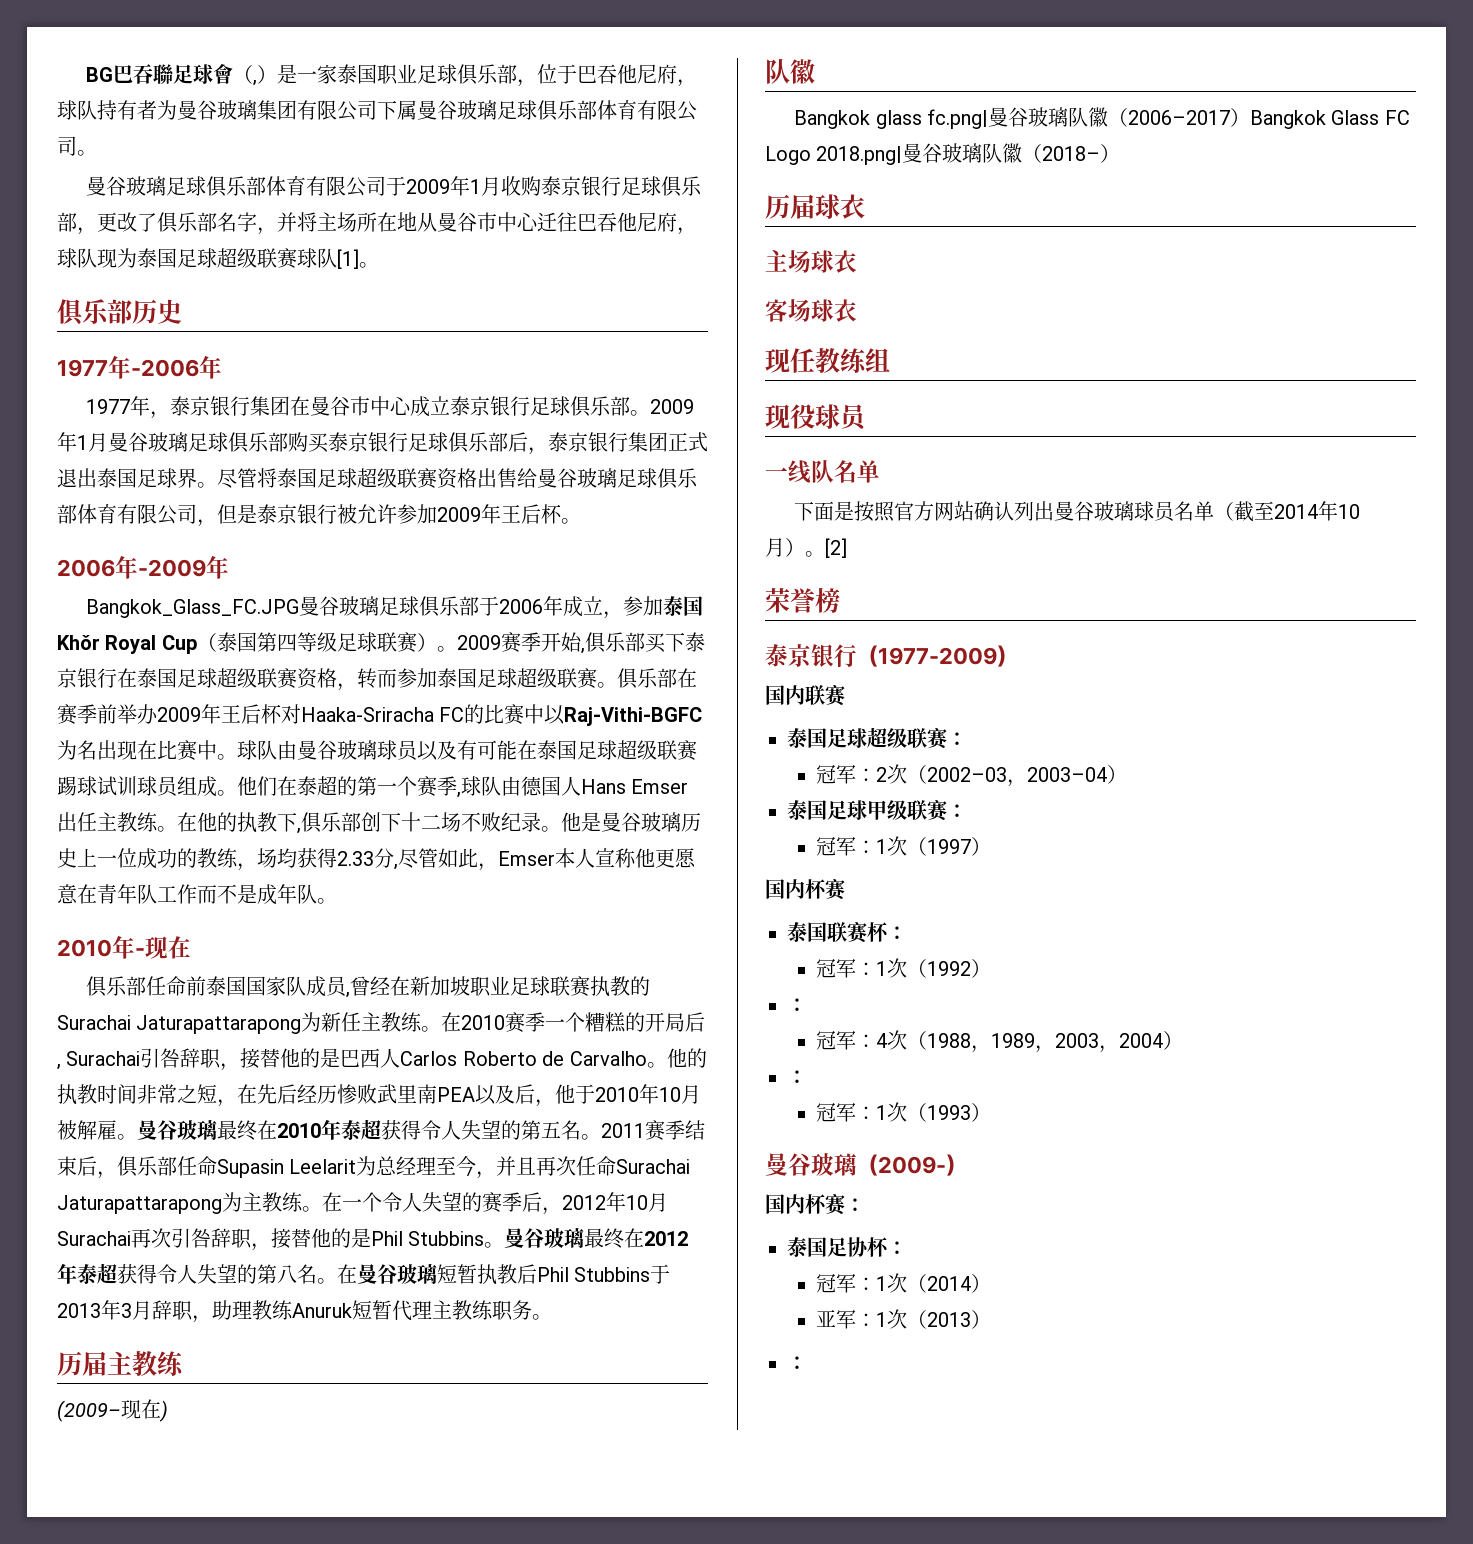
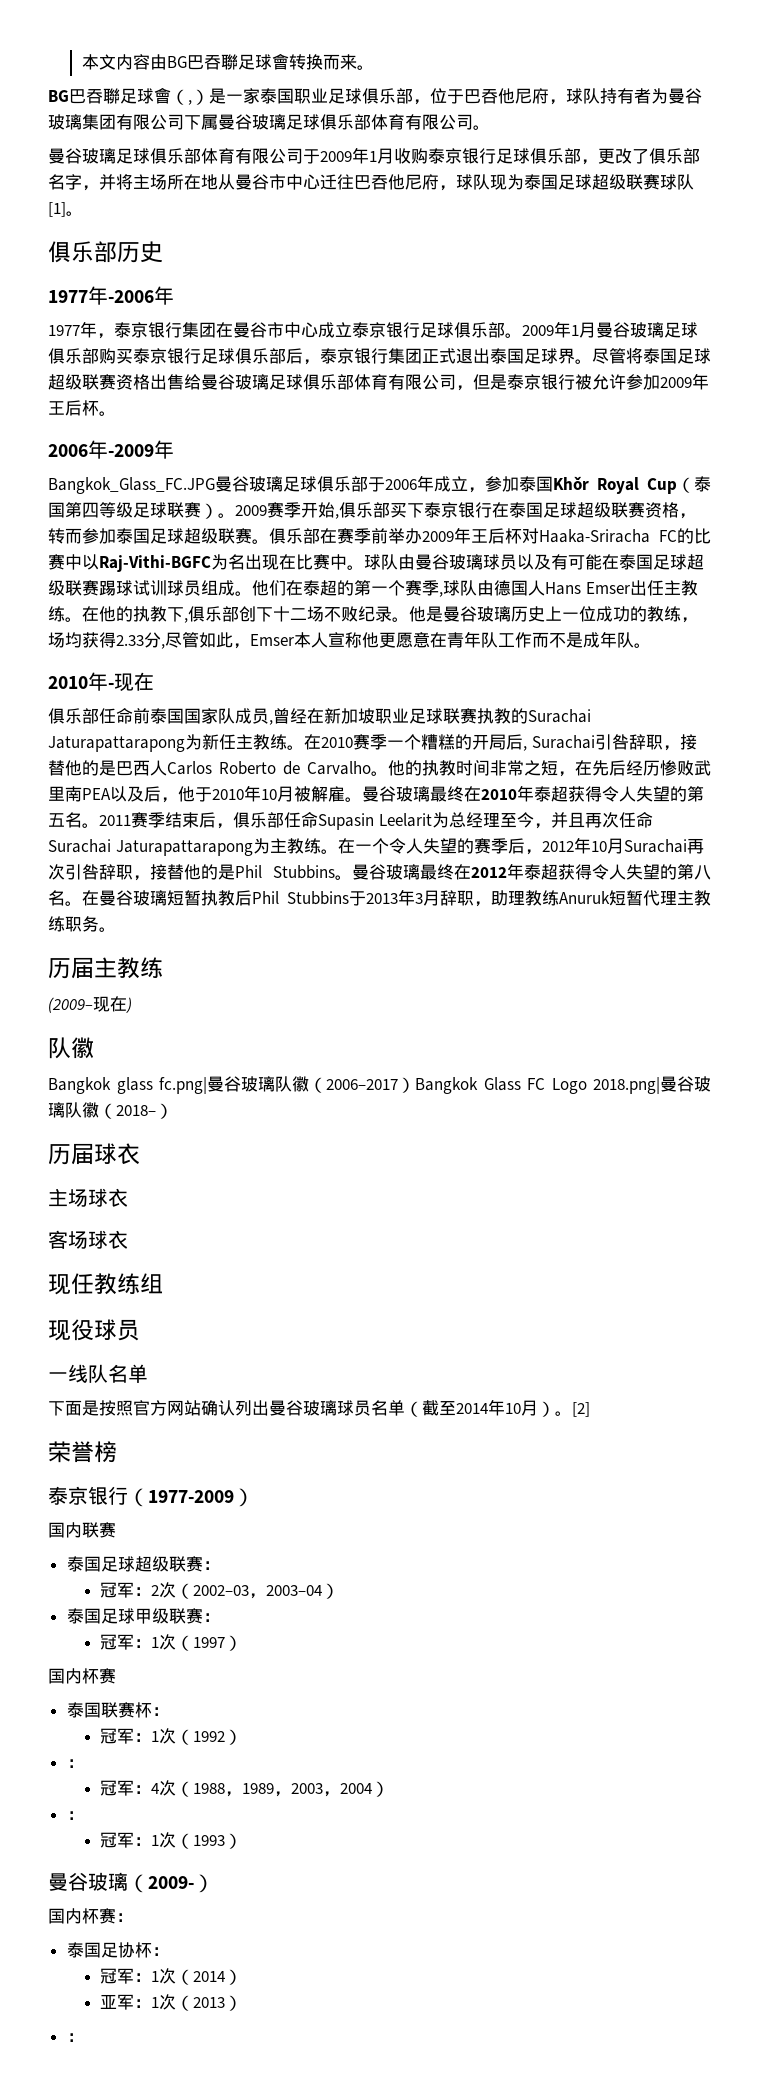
(86, 74) none -> [81,53,374,70] 本文内容由BG巴吞聯足球會转换而来。 //

